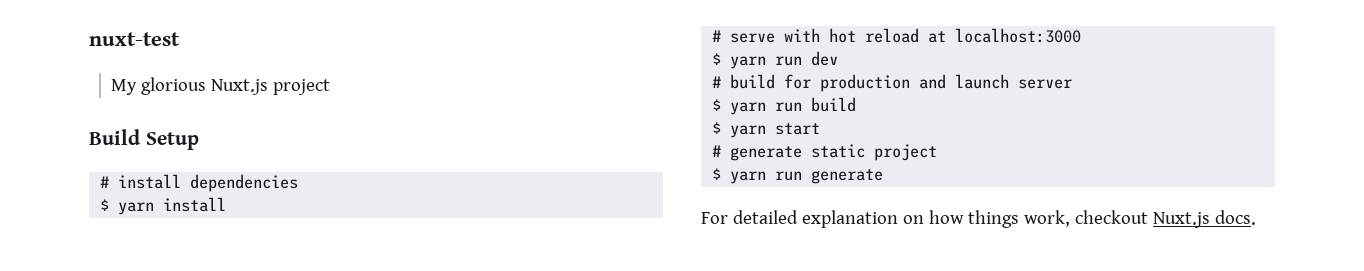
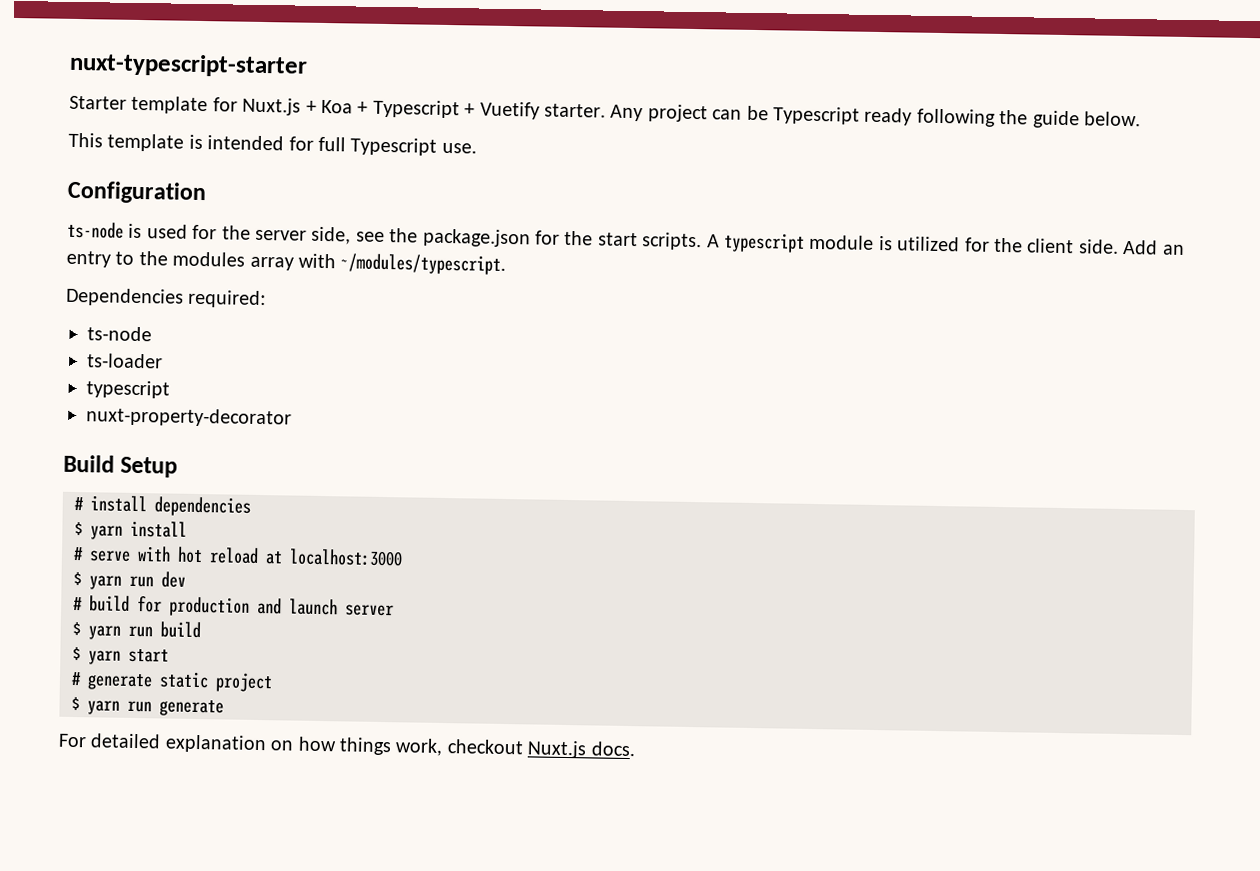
[89,32,180,46] [111,77,331,95] nuxt-test // My glorious Nuxt.js project -> [69,52,308,78] [69,95,1141,129] [68,132,477,156] [67,180,207,205] [67,221,1185,255] [66,250,507,275] [66,287,267,309] [87,326,152,342] [87,353,163,369] [86,380,170,399] [86,407,292,428] nuxt-typescript-starter // Starter template for Nuxt.js + Koa + Typescript + Vuetify starter. Any project can be Typescript ready following the guide below. // This template is intended for full Typescript use. // Configuration // ts-node is used for the server side, see the package.json for the start scripts. A typescript module is utilized for the client side. Add an entry to the modules array with ~/modules/typescript. // Dependencies required: // ts-node // ts-loader // typescript // nuxt-property-decorator

